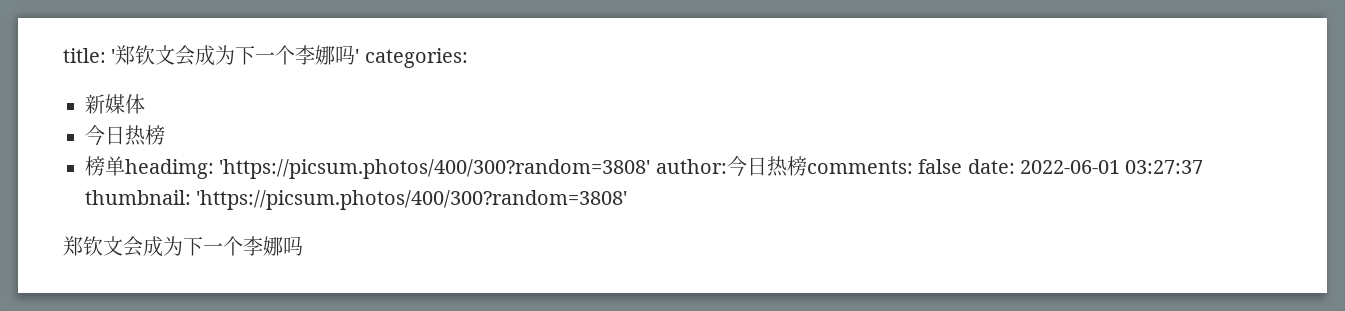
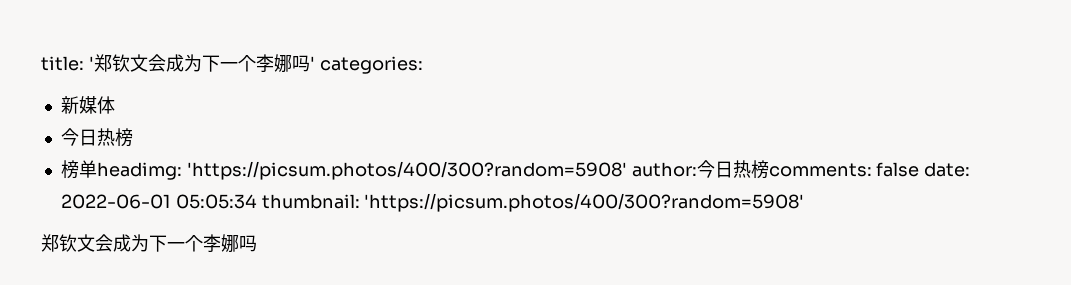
[219,159,651,179] 'https://picsum.photos/400/300?random=3808' -> [186,161,627,180] 'https://picsum.photos/400/300?random=5908'
[1125,160,1204,174] [85,190,628,210] 03:27:37 thumbnail: 'https://picsum.photos/400/300?random=3808' -> [175,193,805,212] 05:05:34 thumbnail: 'https://picsum.photos/400/300?random=5908'

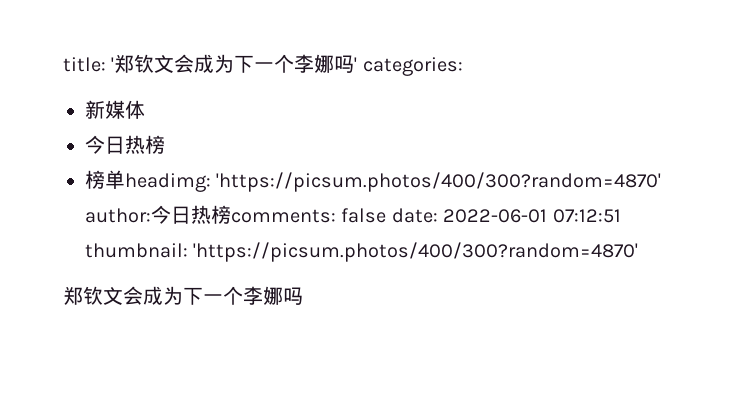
[186,161,627,180] 'https://picsum.photos/400/300?random=5908' -> [216,172,662,192] 'https://picsum.photos/400/300?random=4870'
[175,193,805,212] 05:05:34 thumbnail: 'https://picsum.photos/400/300?random=5908' -> [552,209,621,223] [85,242,639,262] 07:12:51 thumbnail: 'https://picsum.photos/400/300?random=4870'

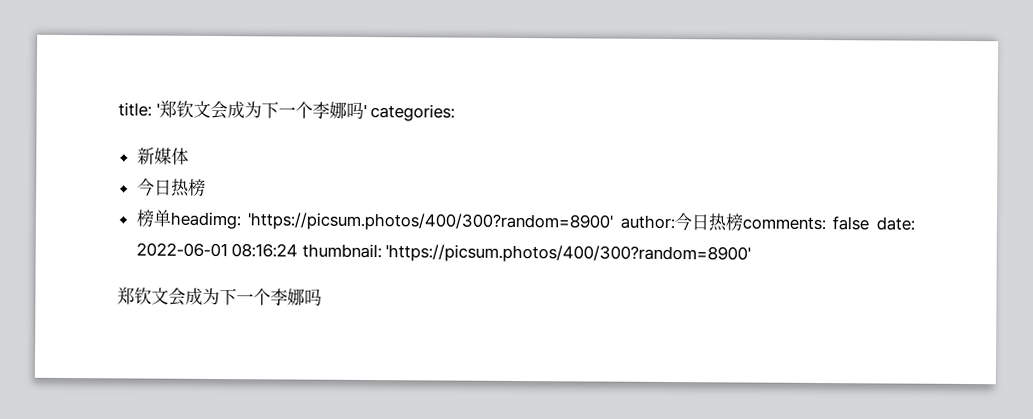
[216,172,662,192] 'https://picsum.photos/400/300?random=4870' -> [247,212,614,232] 'https://picsum.photos/400/300?random=8900'
[552,209,621,223] [85,242,639,262] 07:12:51 thumbnail: 'https://picsum.photos/400/300?random=4870' -> [231,243,752,264] 08:16:24 thumbnail: 'https://picsum.photos/400/300?random=8900'

